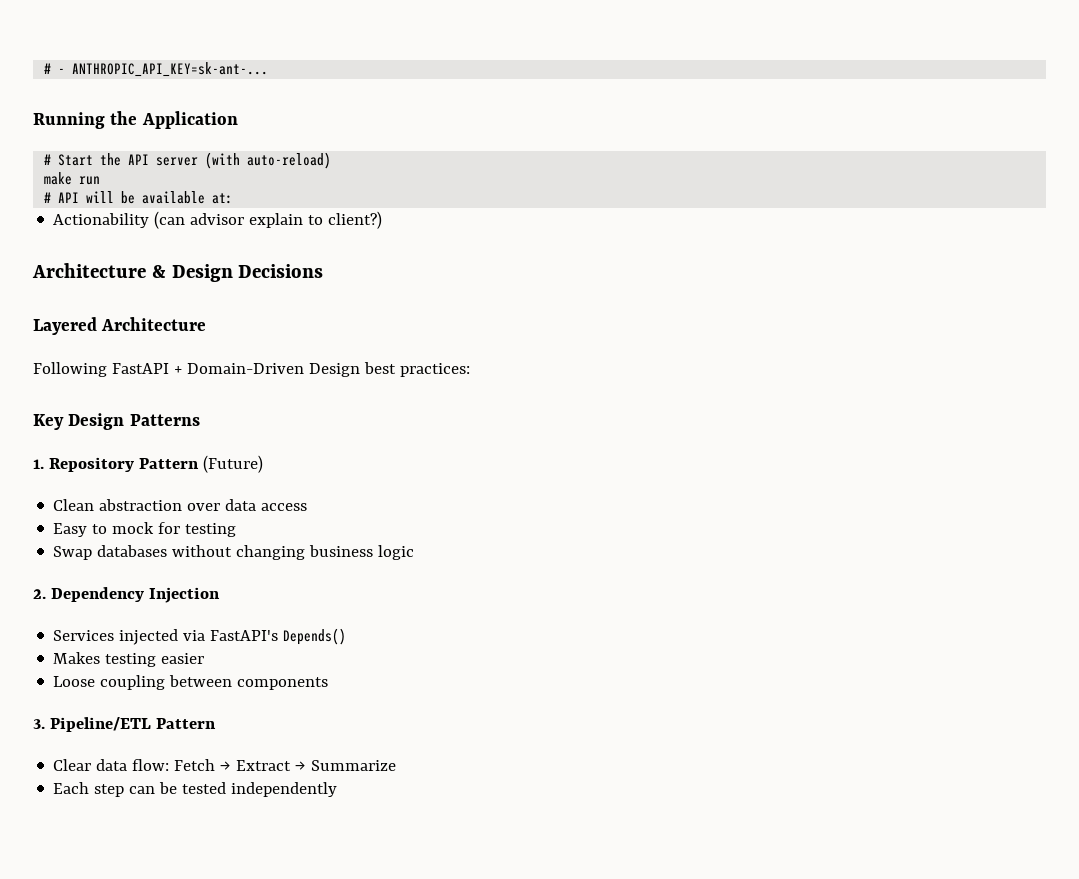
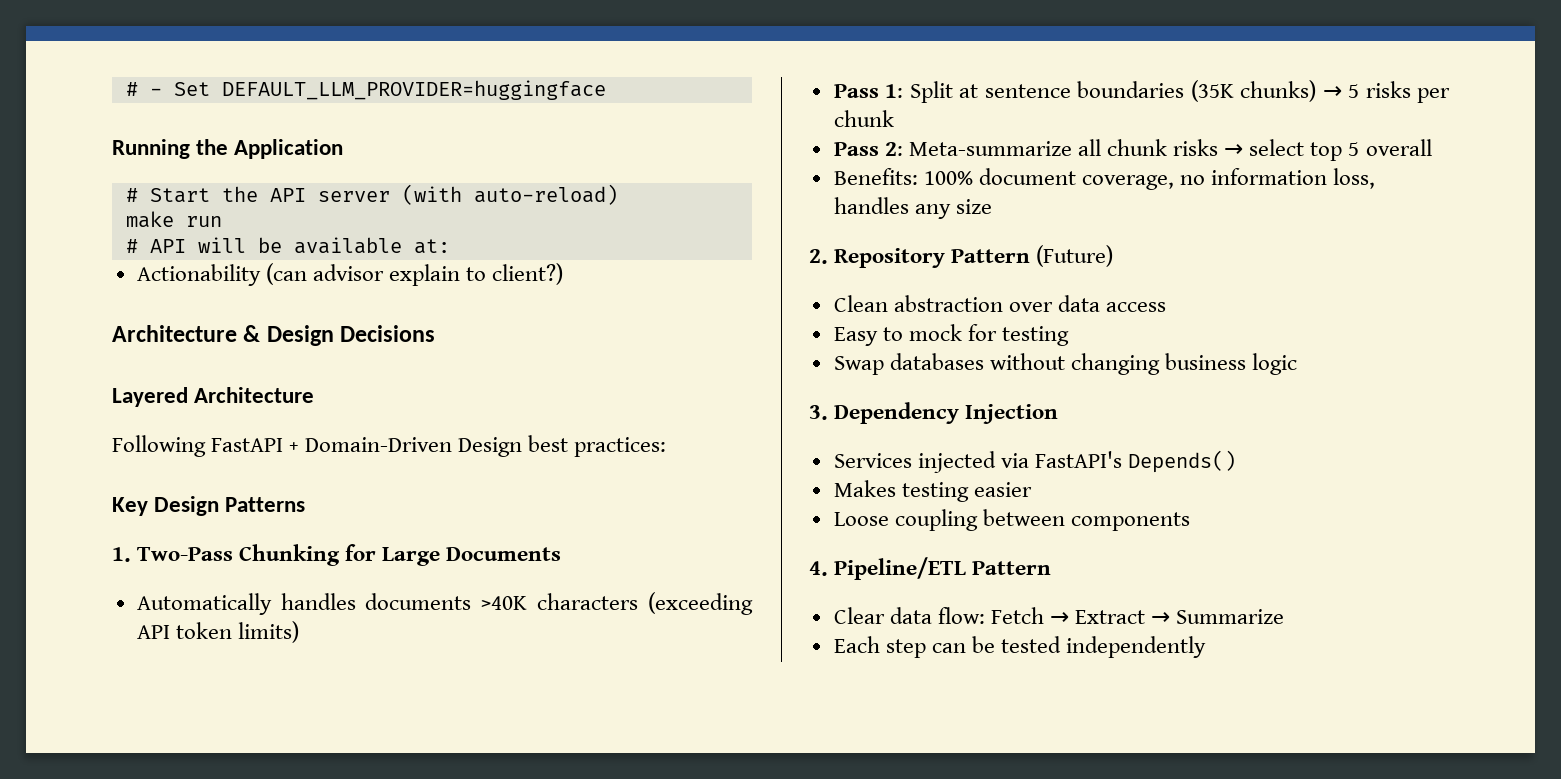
[72,62,269,77] ANTHROPIC_API_KEY=sk-ant-... -> [173,80,606,100] Set DEFAULT_LLM_PROVIDER=huggingface
(44, 464) none -> [137,544,562,566] [136,592,754,615] [136,621,299,643] [833,80,1450,103] [833,110,894,127] [833,139,1432,161] [833,168,1376,190] [833,197,992,219] [809,249,828,264] Two-Pass Chunking for Large Documents // Automatically handles documents >40K characters (exceeding API token limits) // Pass 1: Split at sentence boundaries (35K chunks) → 5 risks per chunk // Pass 2: Meta-summarize all chunk risks → select top 5 overall // Benefits: 100% document coverage, no information loss, handles any size // 2.
[33,589,46,599] 2. -> [809,405,828,420] 3.
[33,719,45,729] 3. -> [809,561,828,576] 4.

